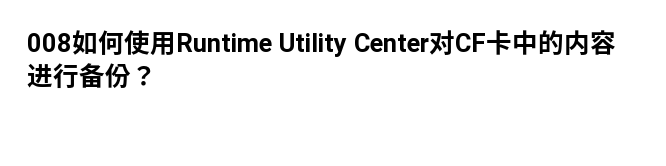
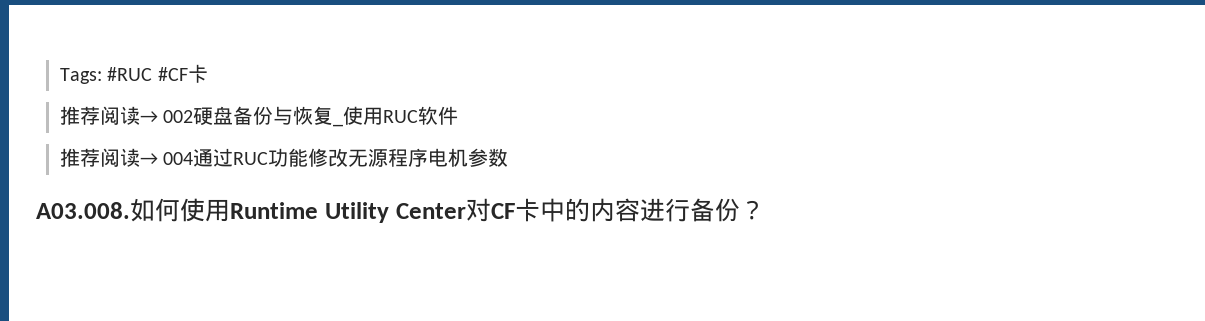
[27,33,72,52] 008 -> [59,64,208,84] [59,106,459,127] [59,148,509,167] [36,202,130,219] Tags: #RUC #CF卡 // 推荐阅读→ 002硬盘备份与恢复_使用RUC软件 // 推荐阅读→ 004通过RUC功能修改无源程序电机参数 // A03.008.

